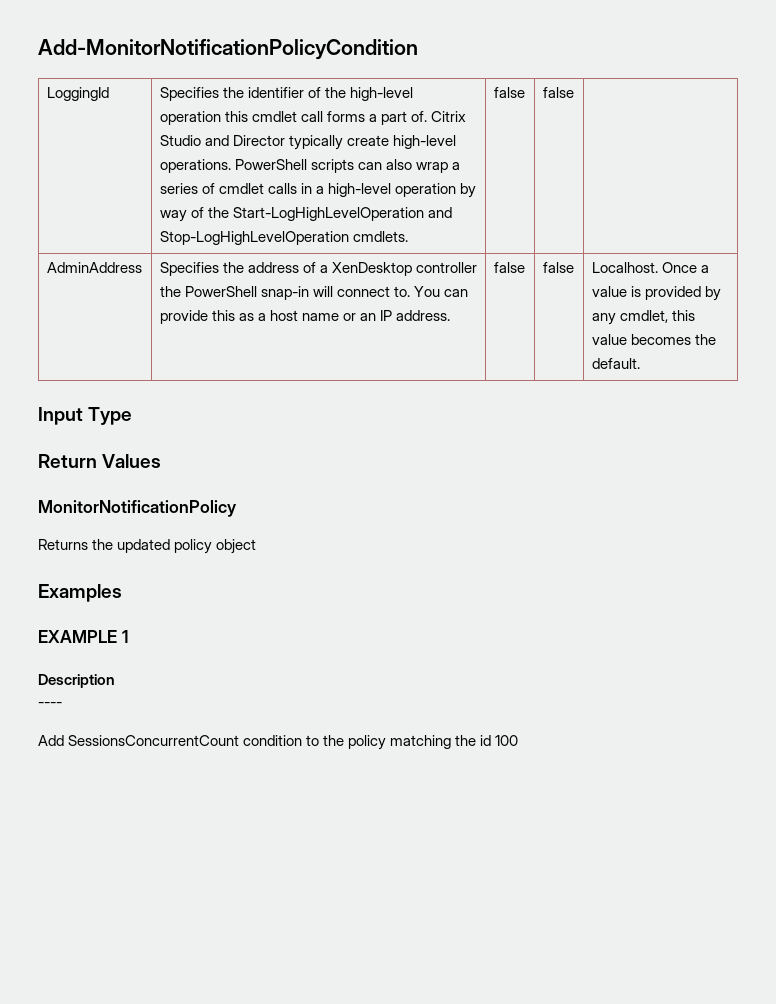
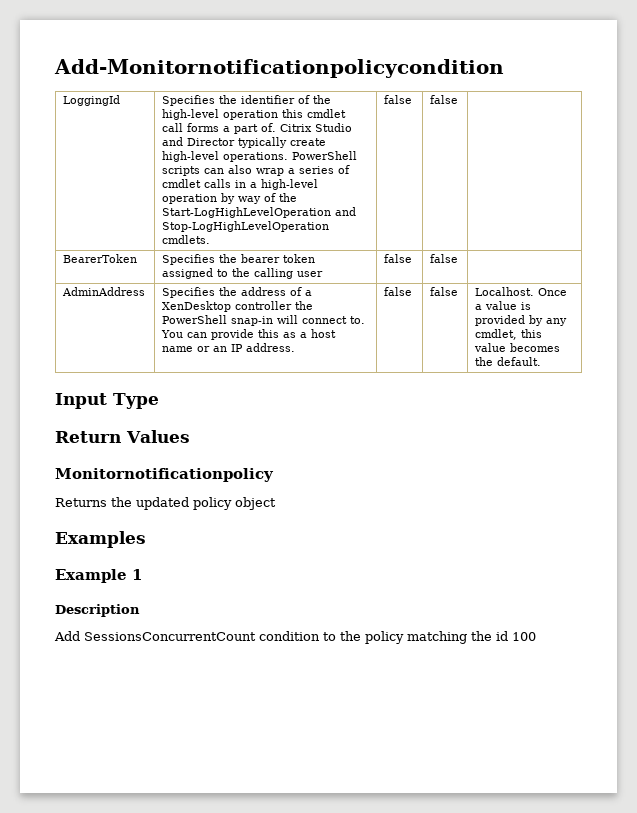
[38,39,418,60] Add-MonitorNotificationPolicyCondition -> [54,59,504,78] Add-Monitornotificationpolicycondition
(574, 92) none -> [63,254,138,263] [162,254,316,265] [162,268,324,279] [384,254,413,263] [430,254,459,263] // BearerToken | Specifies the bearer token assigned to the calling user | false | false |
[38,500,237,517] MonitorNotificationPolicy -> [55,468,274,482] Monitornotificationpolicy
[38,630,117,643] EXAMPLE -> [55,569,127,583] Example
[38,702,62,707] // ---- -> (140, 610) none

